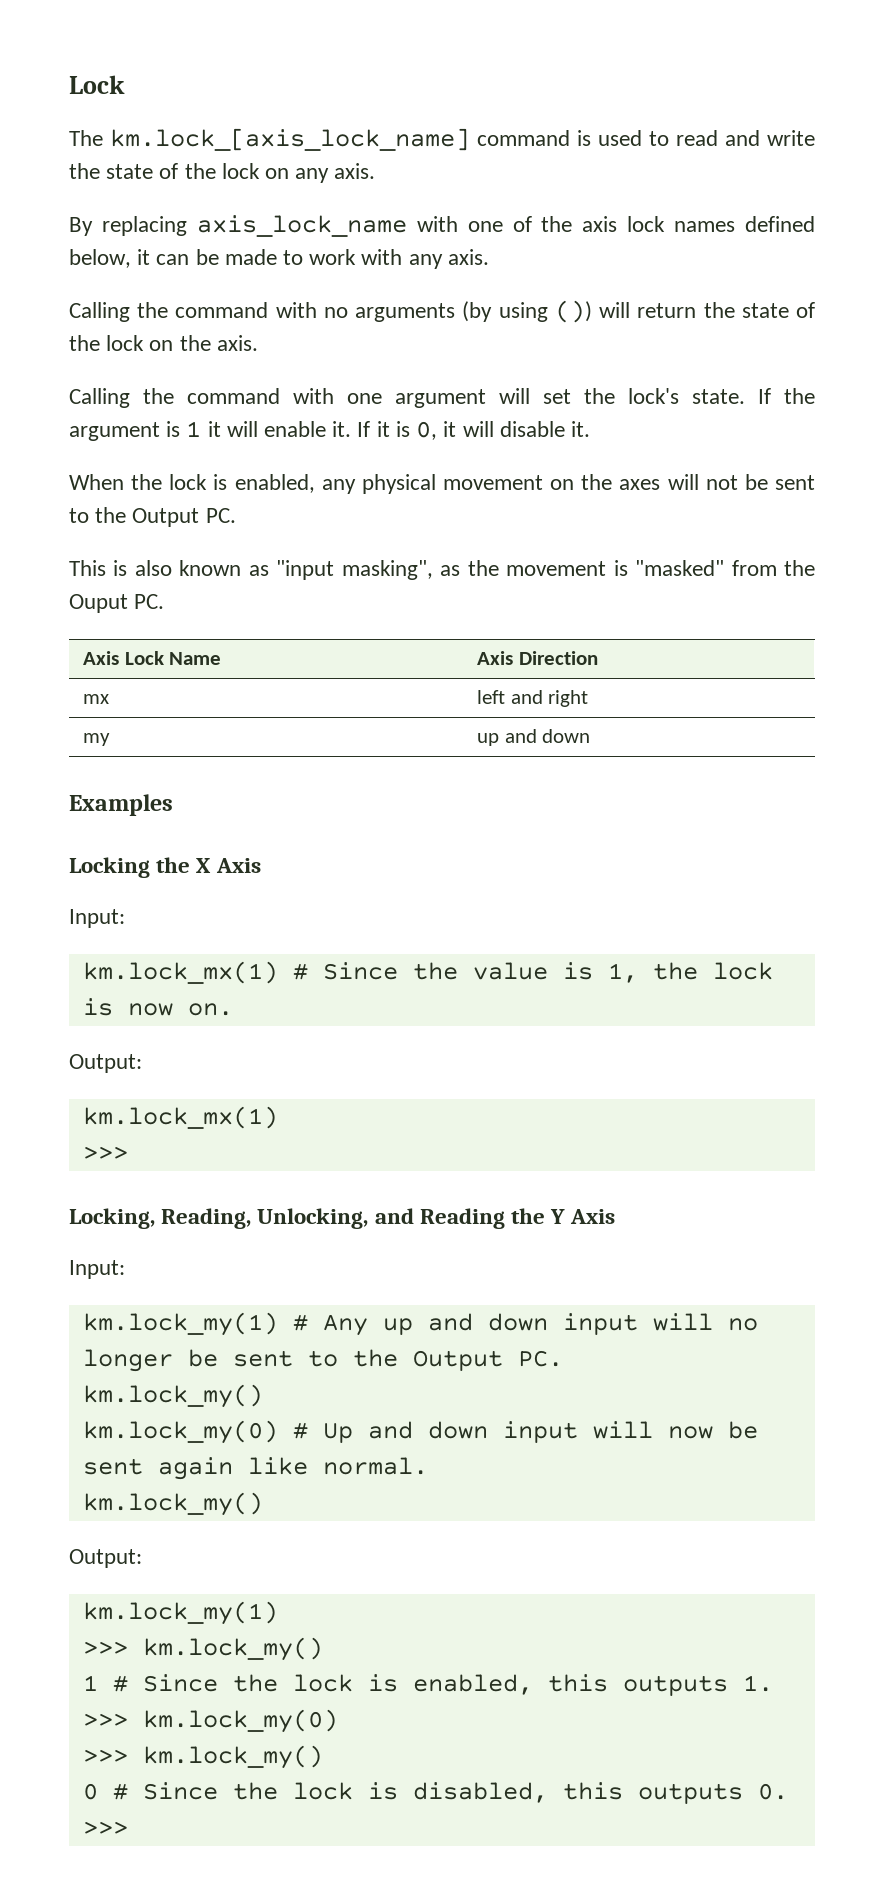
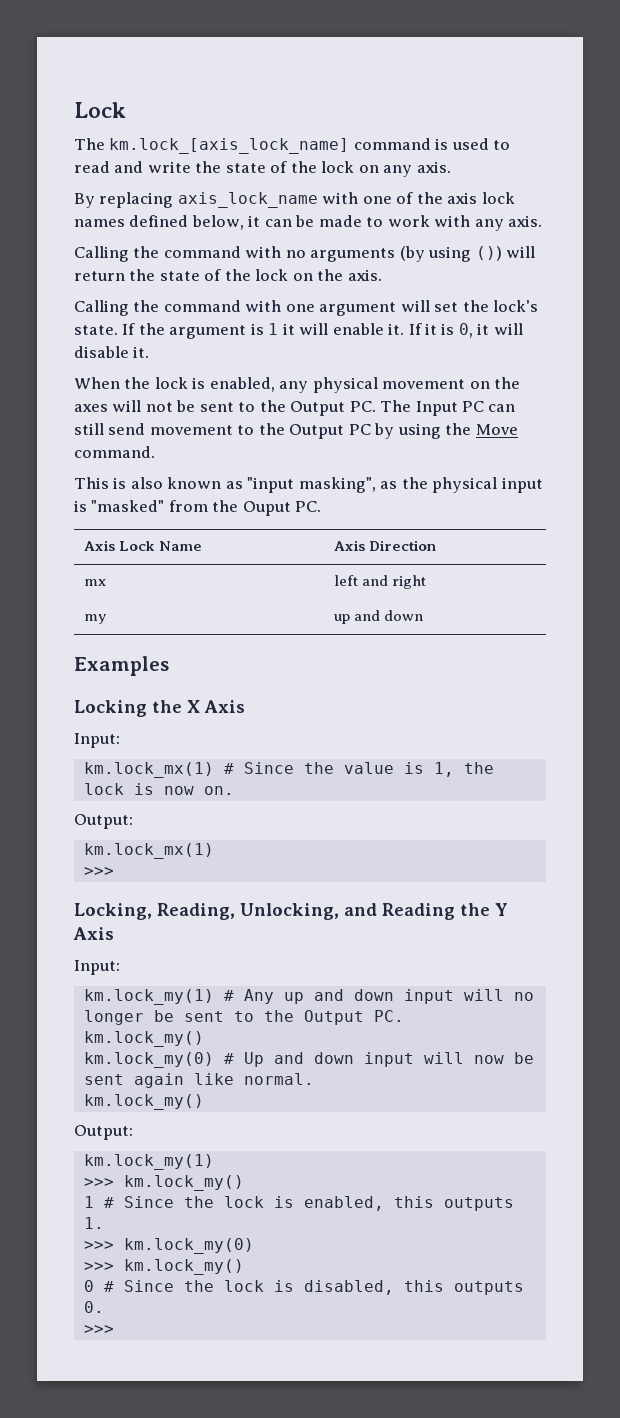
(236, 515) none -> [380,400,516,416] [74,423,518,439] [74,446,155,458] The Input PC can still send movement to the Output PC by using the Move command.
[506,561,607,576] movement -> [432,477,543,493] physical input

